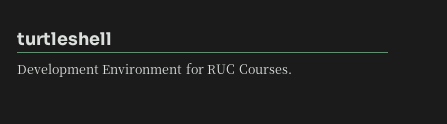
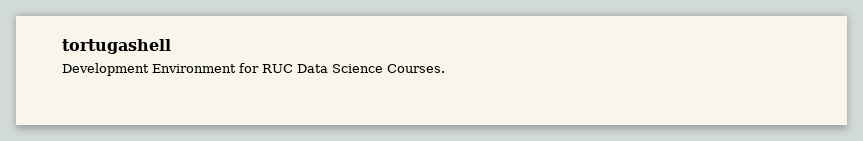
[17,32,112,46] turtleshell -> [62,39,171,54] tortugashell
(236, 69) none -> [297,64,383,73] Data Science

